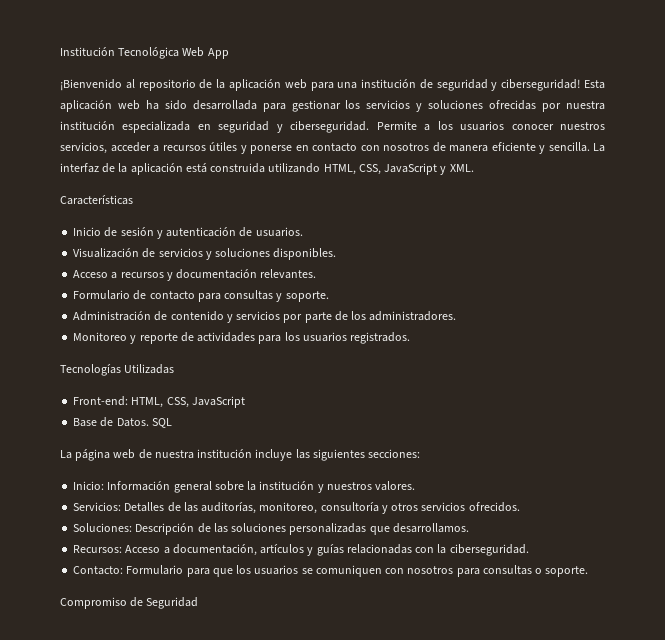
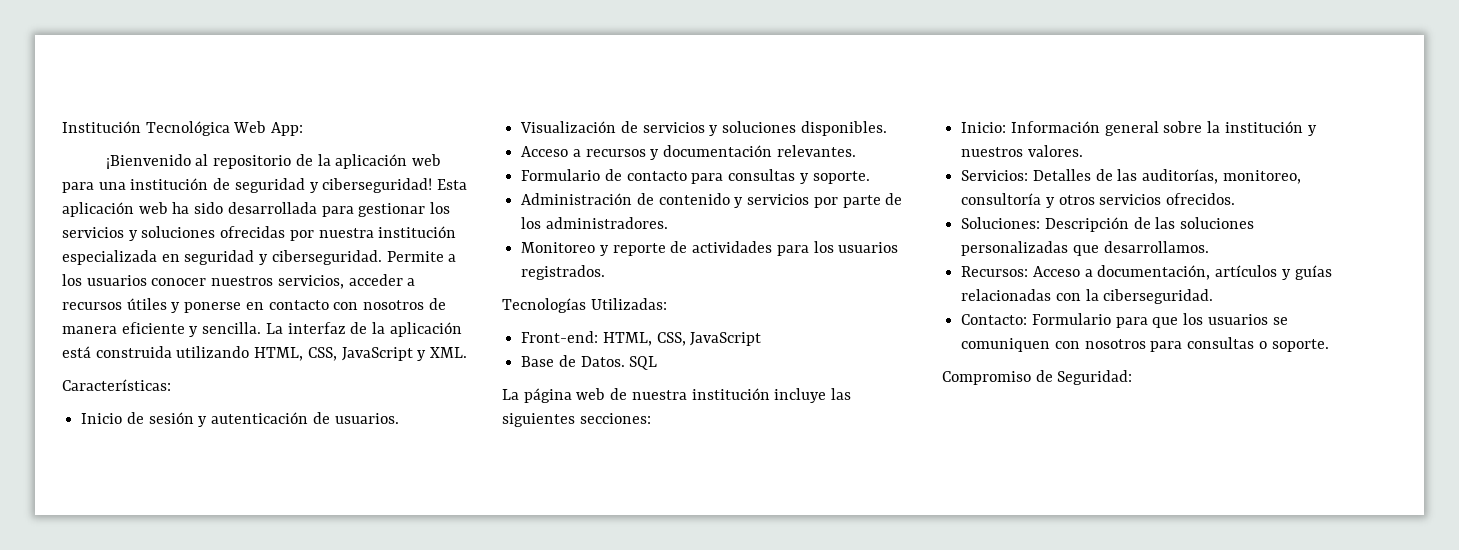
[207,48,229,59] App -> [271,122,304,136] App:
[60,195,133,205] Características -> [62,379,171,391] Características:
[124,364,175,374] Utilizadas -> [590,298,667,310] Utilizadas:
[146,597,199,609] Seguridad -> [1057,370,1133,385] Seguridad:

